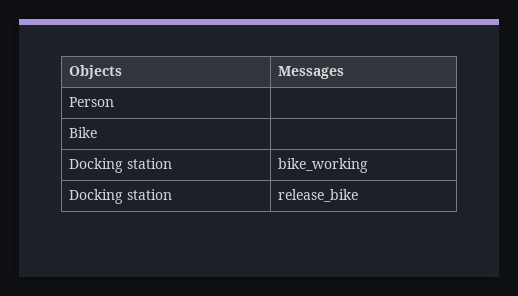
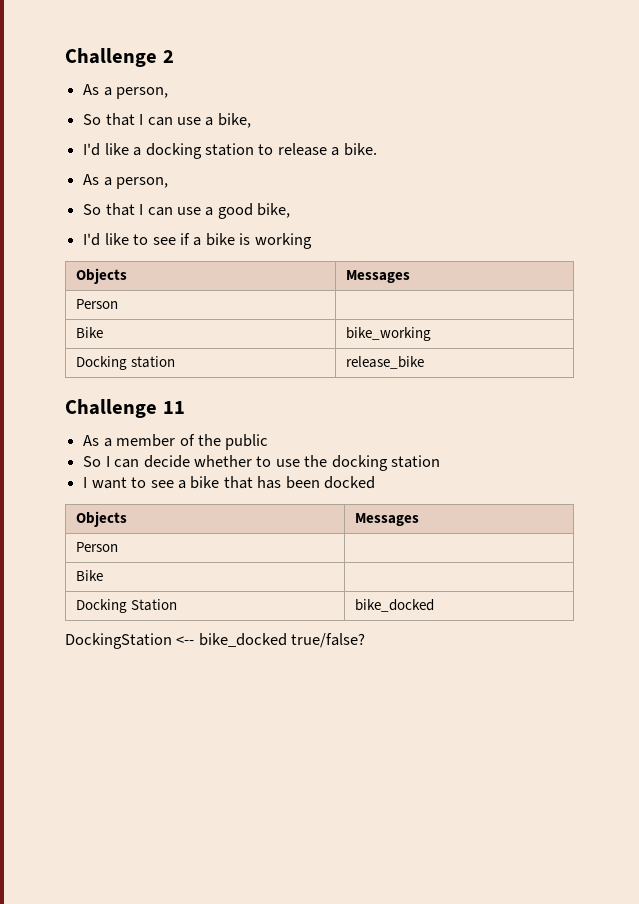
(69, 72) none -> [65,48,174,67] [83,84,169,99] [83,113,251,128] [83,143,377,159] [83,174,169,189] [83,203,291,219] [83,233,312,249] [75,268,127,284] [345,270,410,283] [75,299,118,309] [75,327,103,338] [345,327,431,341] [75,356,176,370] [345,356,424,369] [65,399,185,418] [83,434,269,450] [83,455,441,471] [83,476,376,489] Challenge 2 // As a person, // So that I can use a bike, // I'd like a docking station to release a bike. // As a person, // So that I can use a good bike, // I'd like to see if a bike is working // Objects | Messages // Person | // Bike | bike_working // Docking station | release_bike // Challenge 11 // As a member of the public // So I can decide whether to use the docking station // I want to see a bike that has been docked //
[127,158,173,169] [278,158,369,173] [69,189,173,204] [278,189,359,202] station | bike_working // Docking station | release_bike -> [131,599,178,611] [354,599,434,612] [65,633,366,649] Station | bike_docked // DockingStation <-- bike_docked true/false?

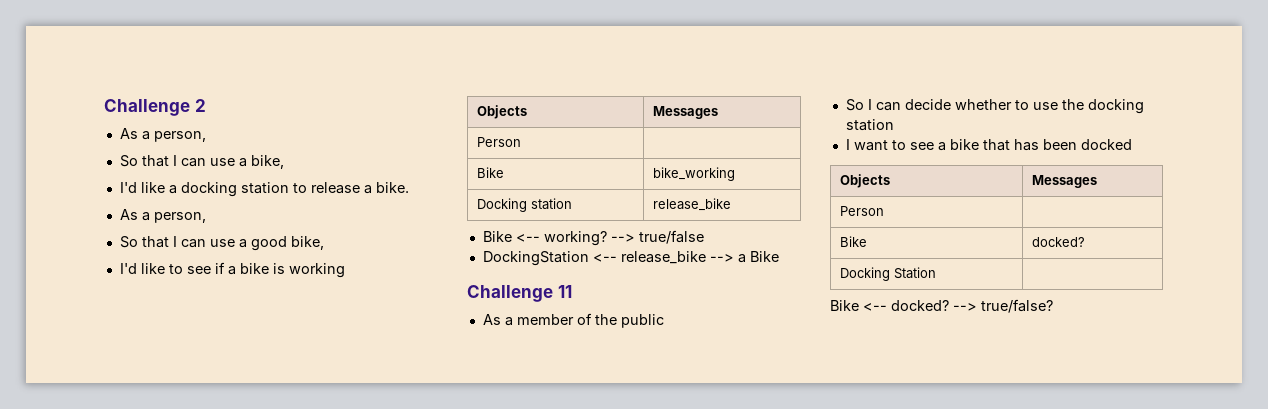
(424, 362) none -> [482,230,704,246] [482,251,779,266] // Bike <-- working? --> true/false // DockingStation <-- release_bike --> a Bike
(103, 575) none -> [1032,237,1086,247] docked?
[354,599,434,612] [65,633,287,649] bike_docked // DockingStation <-- bike_docked -> [830,300,977,311] // Bike <-- docked? -->

